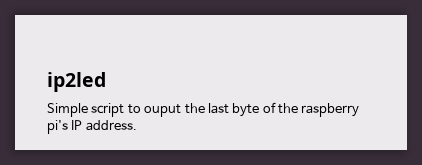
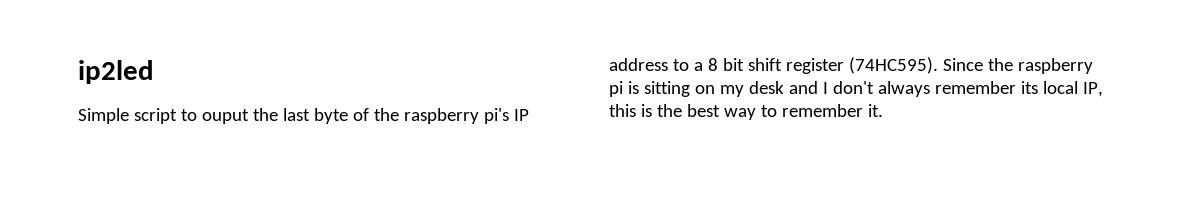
[85,120,137,131] address. -> [609,57,1093,74] [609,81,1103,97] [609,104,883,120] address to a 8 bit shift register (74HC595). Since the raspberry pi is sitting on my desk and I don't always remember its local IP, this is the best way to remember it.

